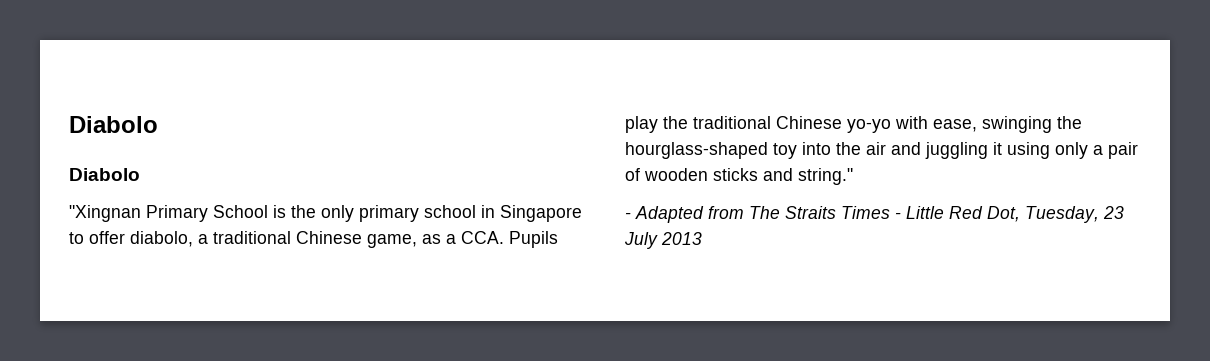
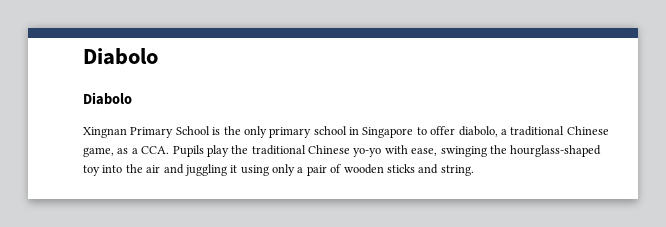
[69,205,141,222] "Xingnan -> [83,127,127,138] Xingnan
[798,168,853,185] [625,206,1124,223] [624,232,702,249] string." // - Adapted from The Straits Times - Little Red Dot, Tuesday, 23 July 2013 -> [440,165,474,176] string.

